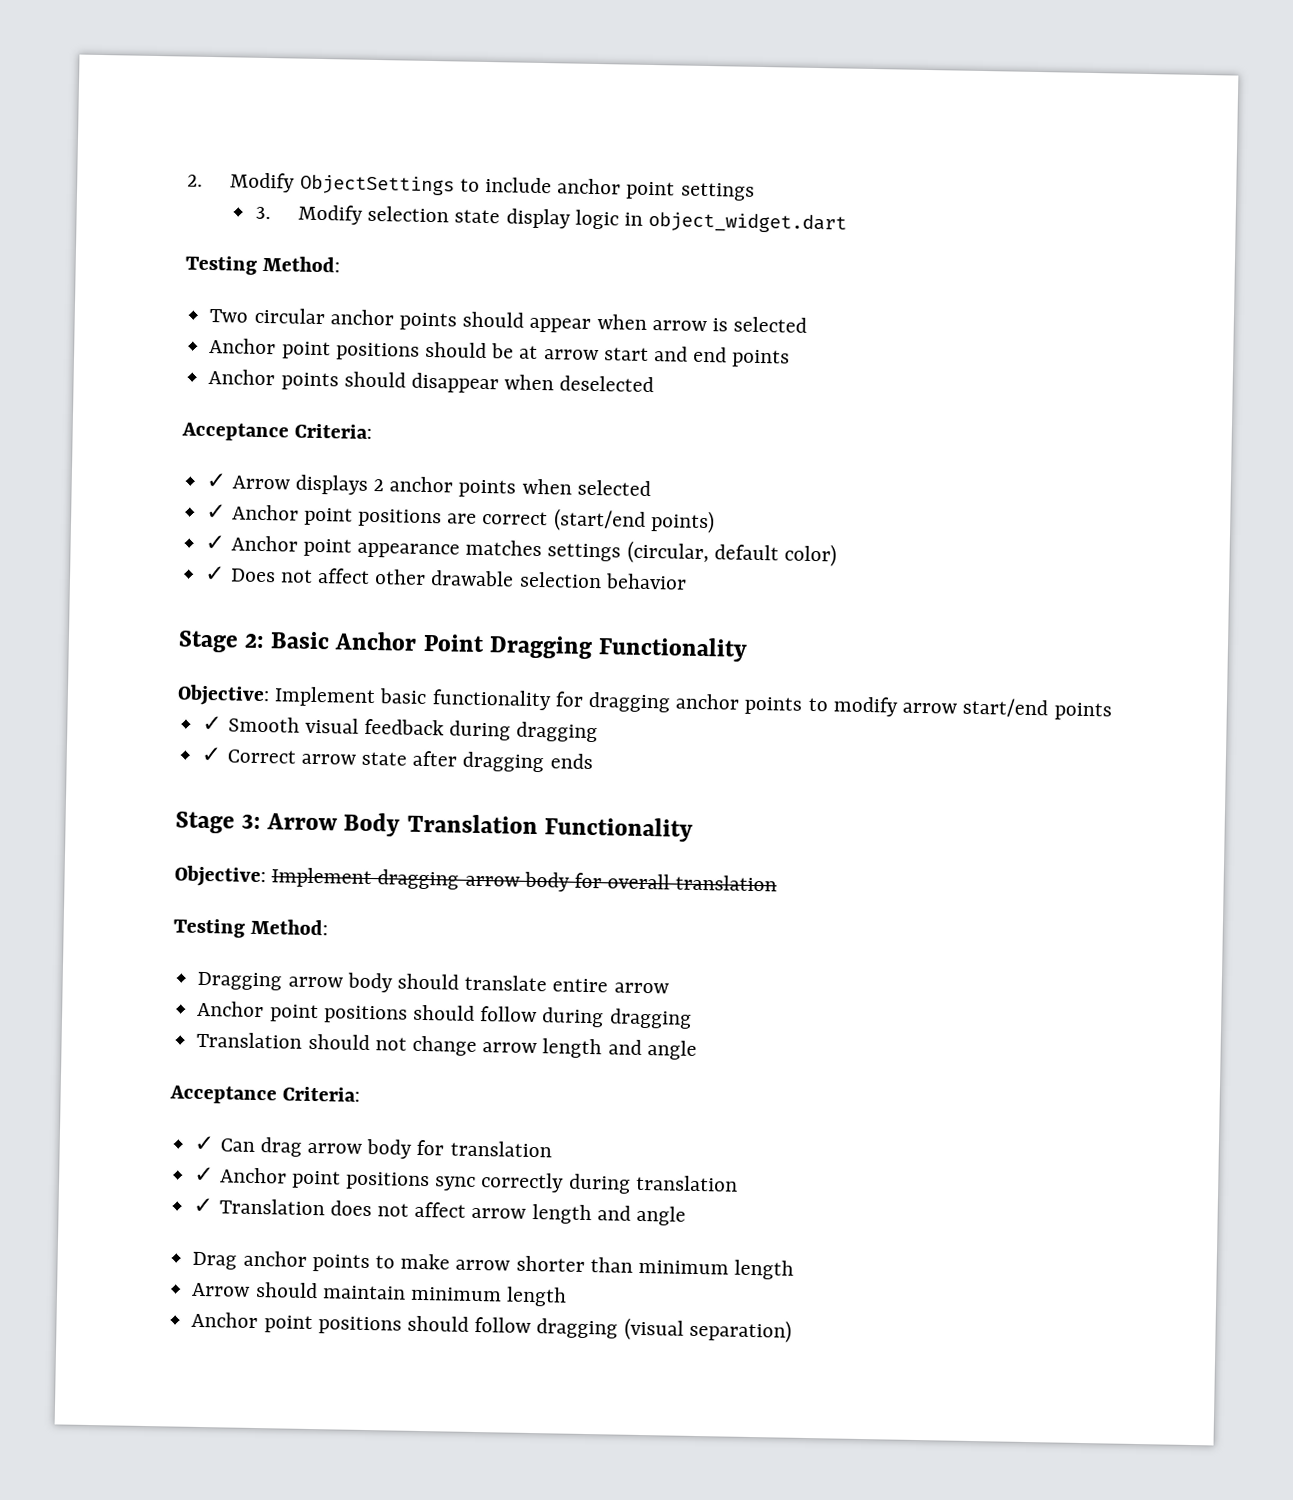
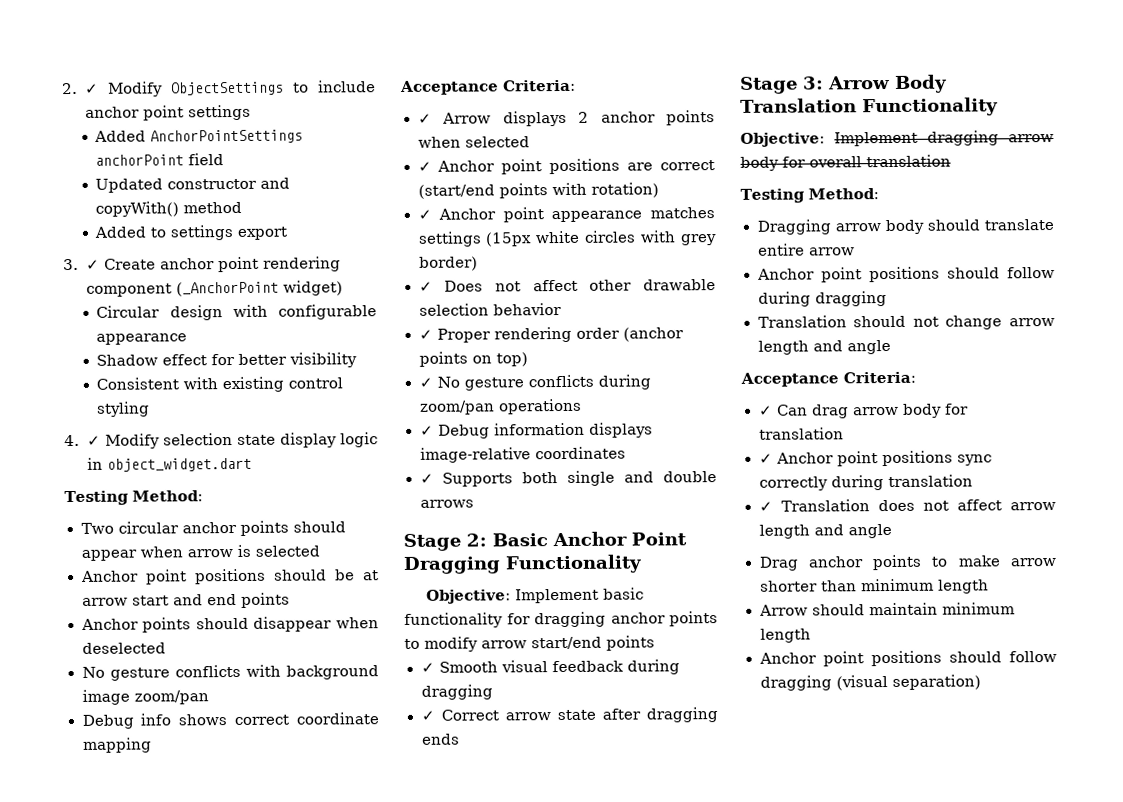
(203, 180) none -> [84,83,99,94] ✓
[254,206,271,220] 3. -> [94,129,304,144] [95,153,225,166] [95,177,291,193] [95,201,243,217] [94,224,289,241] [63,256,341,273] [85,280,343,297] [96,304,377,321] [96,333,188,345] [96,352,358,368] [96,376,344,393] [96,401,151,417] [64,434,101,447] Added AnchorPointSettings anchorPoint field // Updated constructor and copyWith() method // Added to settings export // 3. ✓ Create anchor point rendering component (_AnchorPoint widget) // Circular design with configurable appearance // Shadow effect for better visibility // Consistent with existing control styling // 4. ✓
(655, 384) none -> [81,664,379,681] [81,689,209,705] [81,712,379,729] [82,737,152,753] // No gesture conflicts with background image zoom/pan // Debug info shows correct coordinate mapping
[649,510,715,534] points) -> [498,182,659,199] points with rotation)
[626,540,837,567] (circular, default color) -> [485,230,717,247] [418,256,478,271] (15px white circles with grey border)
(687, 581) none -> [418,326,684,343] [418,351,528,367] [418,374,651,391] [418,398,582,415] [419,422,653,439] [419,446,626,463] [419,470,717,487] [419,499,474,508] // ✓ Proper rendering order (anchor points on top) // ✓ No gesture conflicts during zoom/pan operations // ✓ Debug information displays image-relative coordinates // ✓ Supports both single and double arrows

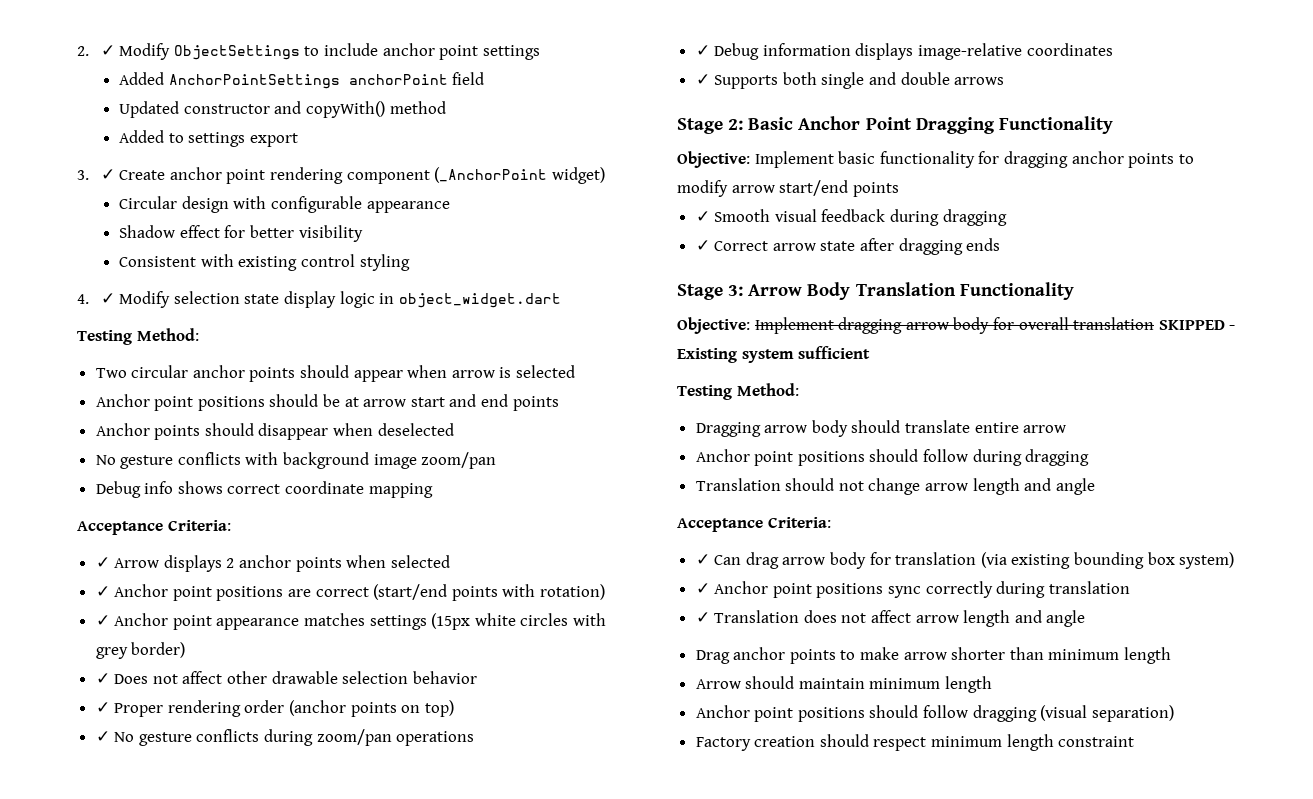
(951, 161) none -> [1158,320,1236,330] [677,346,871,363] SKIPPED - Existing system sufficient
(844, 433) none -> [980,552,1235,569] (via existing bounding box system)
(981, 682) none -> [695,734,1135,751] // Factory creation should respect minimum length constraint

